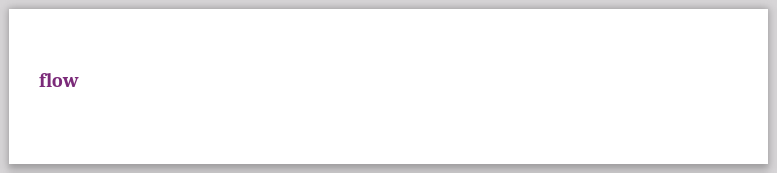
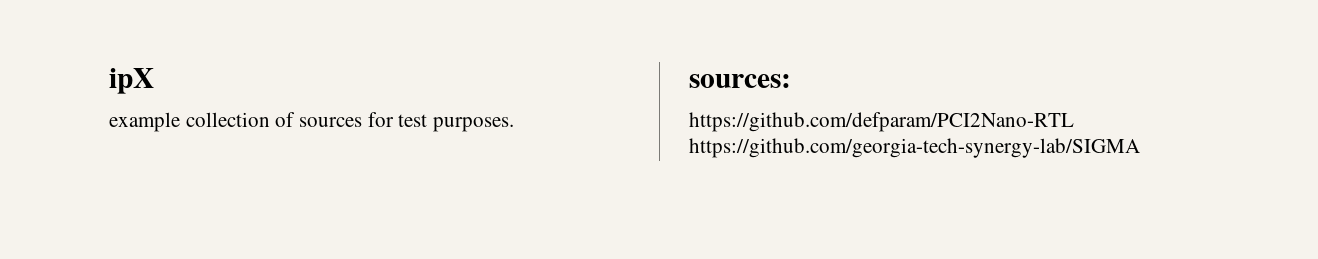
[39,72,79,87] flow -> [109,68,154,94] [109,112,515,132] [689,74,791,88] [689,112,1074,132] [689,138,1140,158] ipX // example collection of sources for test purposes. // sources: // https://github.com/defparam/PCI2Nano-RTL https://github.com/georgia-tech-synergy-lab/SIGMA

